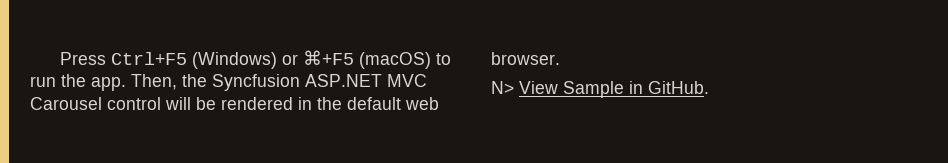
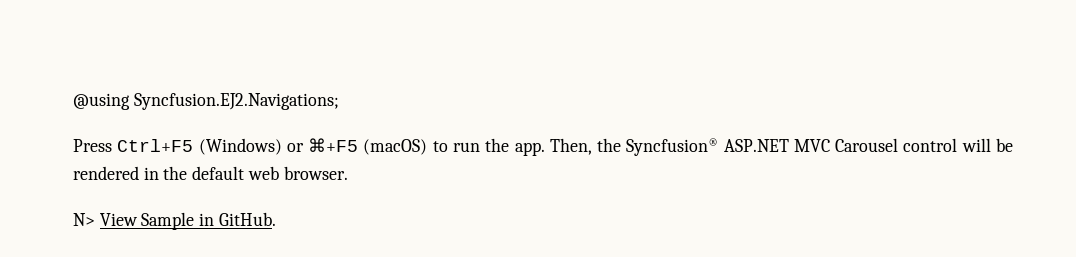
(59, 58) none -> [73,93,339,110] @using Syncfusion.EJ2.Navigations; //
[212,74,300,91] Syncfusion -> [626,138,719,156] Syncfusion®

